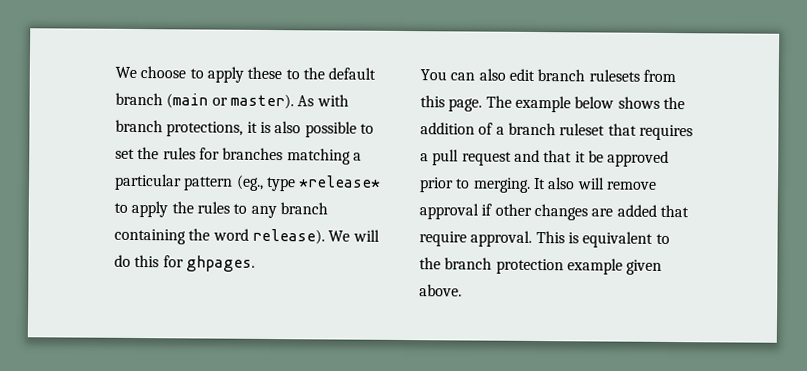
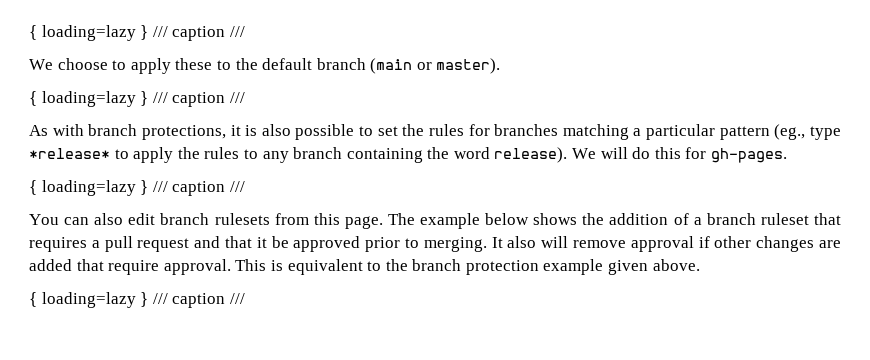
(115, 72) none -> [29,25,245,41] { loading=lazy } /// caption /// //
(294, 101) none -> [29,91,245,107] // { loading=lazy } /// caption /// //
[185,255,255,272] ghpages. -> [711,148,788,163] [29,180,245,196] gh-pages. // { loading=lazy } /// caption ///
(462, 290) none -> [29,292,245,308] // { loading=lazy } /// caption ///

